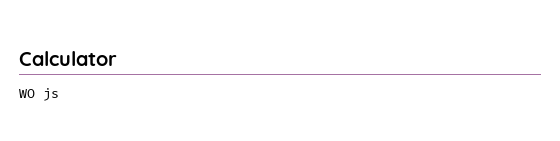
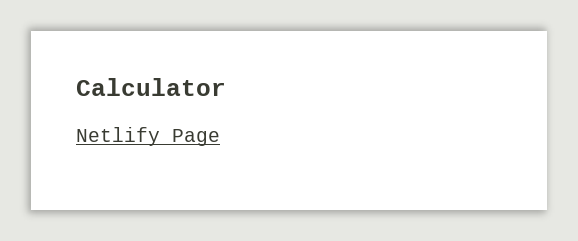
[19,88,59,101] WO js -> [76,127,220,146] Netlify Page

